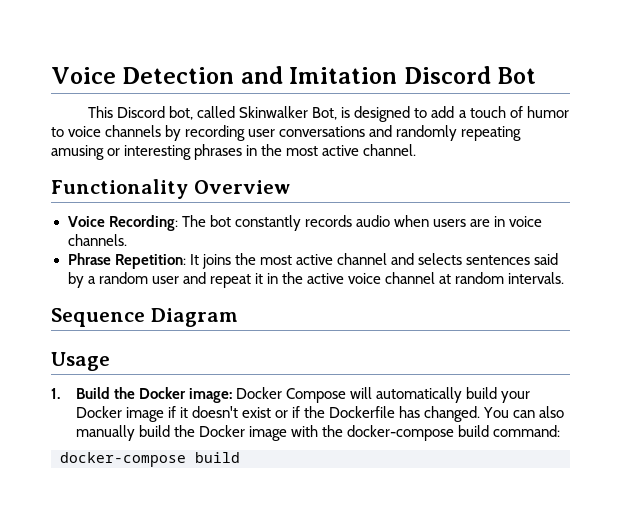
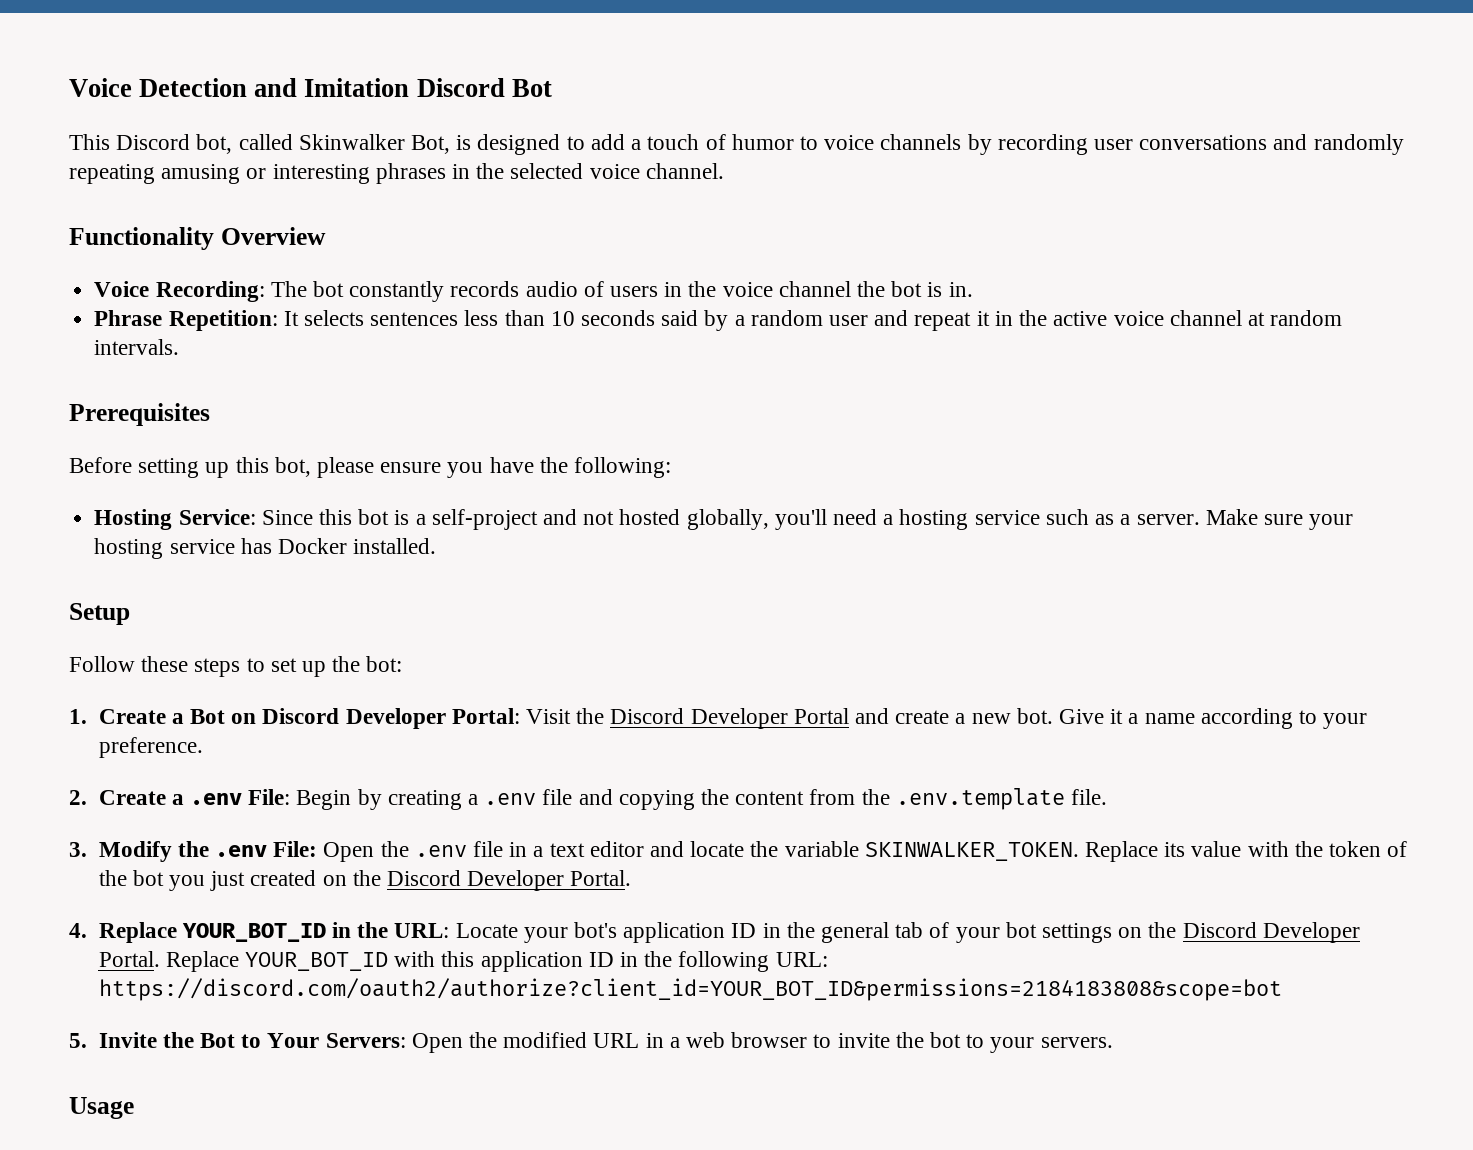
[286,145,360,156] most active -> [510,163,640,179] selected voice
[393,215,543,227] [67,234,127,246] [67,253,531,269] when users are in voice channels. // Phrase Repetition: It joins the most active channel and selects sentences -> [583,281,973,297] [94,310,655,331] of users in the voice channel the bot is in. // Phrase Repetition: It selects sentences less than 10 seconds
[51,308,238,327] [51,352,110,371] [51,387,531,403] [75,406,565,422] [75,425,561,441] [60,452,240,467] Sequence Diagram // Usage // 1. Build the Docker image: Docker Compose will automatically build your Docker image if it doesn't exist or if the Dockerfile has changed. You can also manually build the Docker image with the docker-compose build command: // docker-compose build -> [69,403,210,426] [69,457,672,478] [94,509,1354,530] [94,538,437,559] [69,603,130,625] [69,656,403,677] [69,708,1368,729] [98,737,203,758] [69,788,1108,810] [69,841,1408,862] [98,870,632,891] [69,922,1360,943] [98,951,828,972] [98,978,1282,1001] [69,1032,1113,1053] [69,1097,134,1119] Prerequisites // Before setting up this bot, please ensure you have the following: // Hosting Service: Since this bot is a self-project and not hosted globally, you'll need a hosting service such as a server. Make sure your hosting service has Docker installed. // Setup // Follow these steps to set up the bot: // 1. Create a Bot on Discord Developer Portal: Visit the Discord Developer Portal and create a new bot. Give it a name according to your preference. // 2. Create a .env File: Begin by creating a .env file and copying the content from the .env.template file. // 3. Modify the .env File: Open the .env file in a text editor and locate the variable SKINWALKER_TOKEN. Replace its value with the token of the bot you just created on the Discord Developer Portal. // 4. Replace YOUR_BOT_ID in the URL: Locate your bot's application ID in the general tab of your bot settings on the Discord Developer Portal. Replace YOUR_BOT_ID with this application ID in the following URL: https://discord.com/oauth2/authorize?client_id=YOUR_BOT_ID&permissions=2184183808&scope=bot // 5. Invite the Bot to Your Servers: Open the modified URL in a web browser to invite the bot to your servers. // Usage

